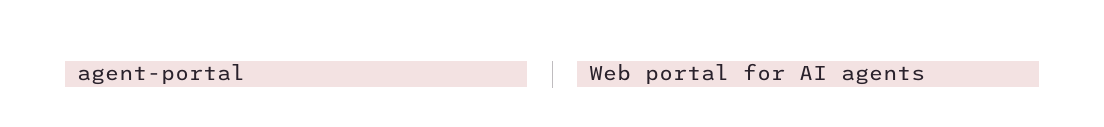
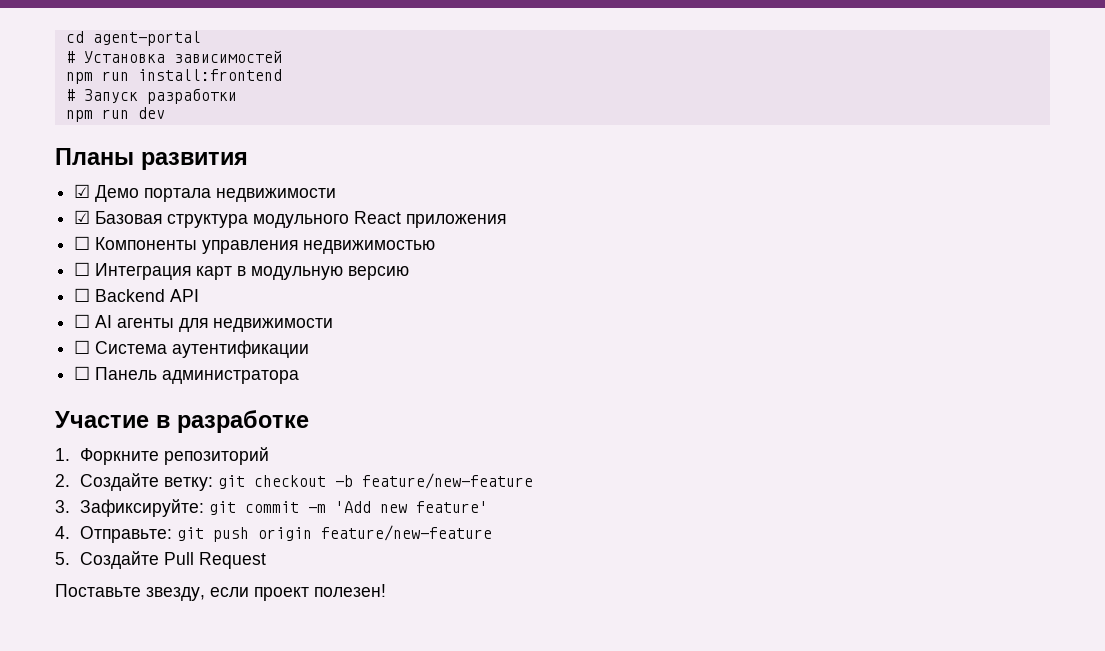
(77, 74) none -> [65,31,84,43] cd
[589,63,926,85] Web portal for AI agents -> [65,50,282,63] [65,69,282,84] [65,88,237,104] [65,107,165,122] [55,148,248,170] [74,184,337,202] [74,210,507,228] [74,236,436,254] [74,262,410,280] [74,288,200,302] [74,314,334,332] [74,340,310,358] [74,366,300,384] [55,410,309,433] [55,447,270,465] [55,473,534,491] [55,499,489,517] [55,525,493,543] [55,551,267,569] [55,584,386,601] # Установка зависимостей // npm run install:frontend // # Запуск разработки // npm run dev // Планы развития // ☑ Демо портала недвижимости // ☑ Базовая структура модульного React приложения // ☐ Компоненты управления недвижимостью // ☐ Интеграция карт в модульную версию // ☐ Backend API // ☐ AI агенты для недвижимости // ☐ Система аутентификации // ☐ Панель администратора // Участие в разработке // 1. Форкните репозиторий // 2. Создайте ветку: git checkout -b feature/new-feature // 3. Зафиксируйте: git commit -m 'Add new feature' // 4. Отправьте: git push origin feature/new-feature // 5. Создайте Pull Request // Поставьте звезду, если проект полезен!

